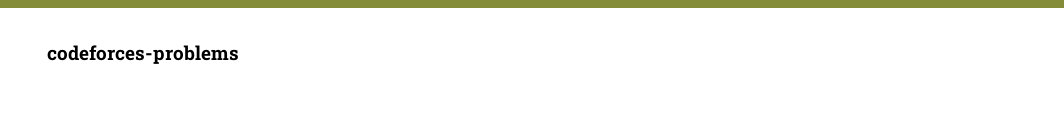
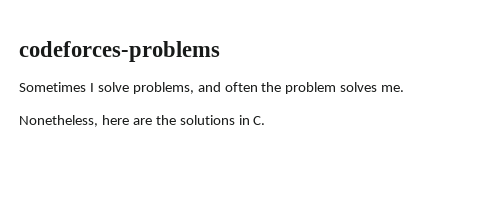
(239, 54) none -> [19,82,405,94] [19,115,266,127] // Sometimes I solve problems, and often the problem solves me. // Nonetheless, here are the solutions in C.

